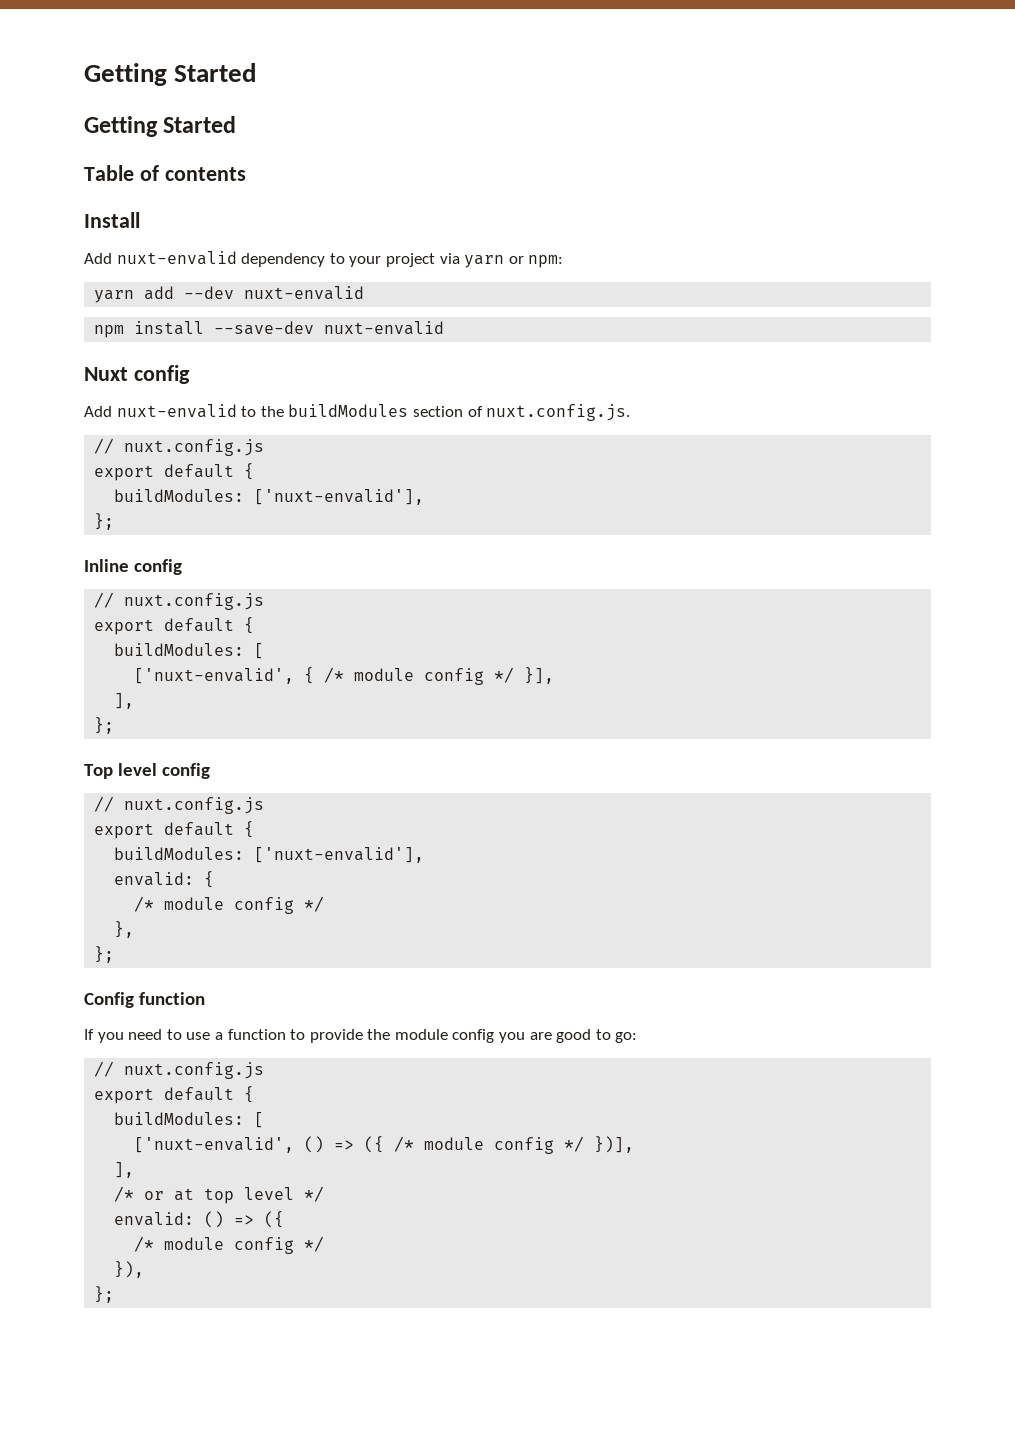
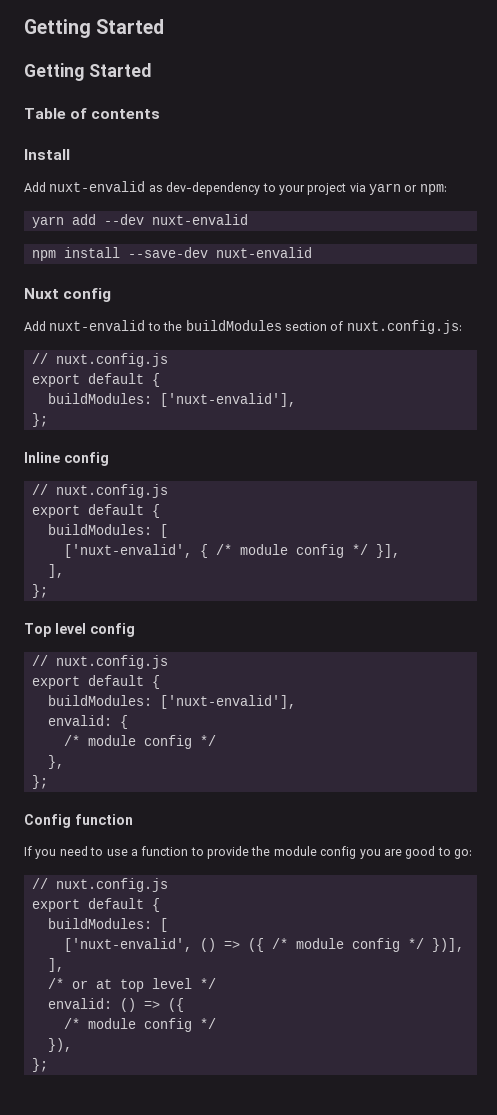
[241,253,326,267] dependency -> [148,182,261,195] as dev-dependency
[486,404,631,421] nuxt.config.js. -> [346,320,462,334] nuxt.config.js:

